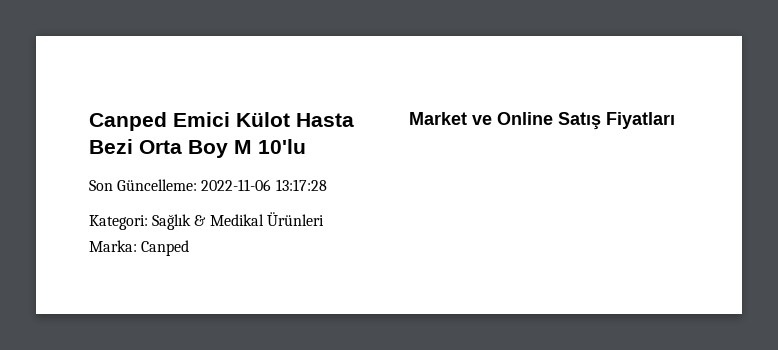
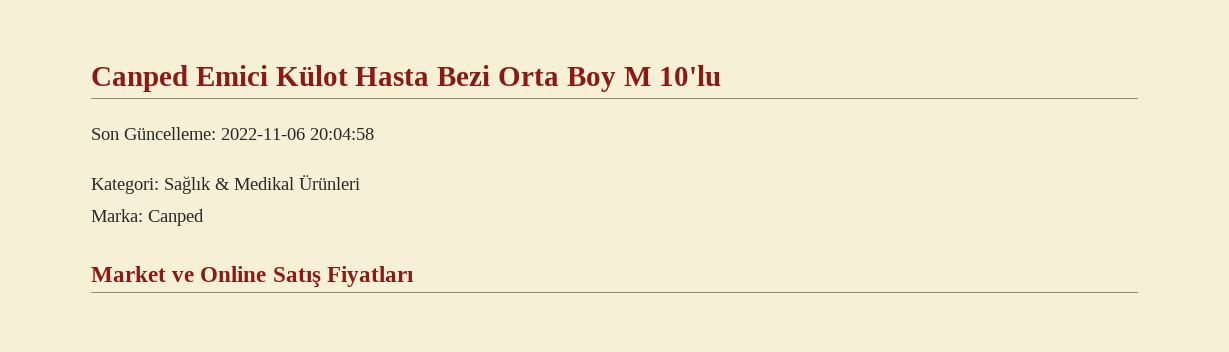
[275,179,327,191] 13:17:28 -> [310,128,374,140] 20:04:58

